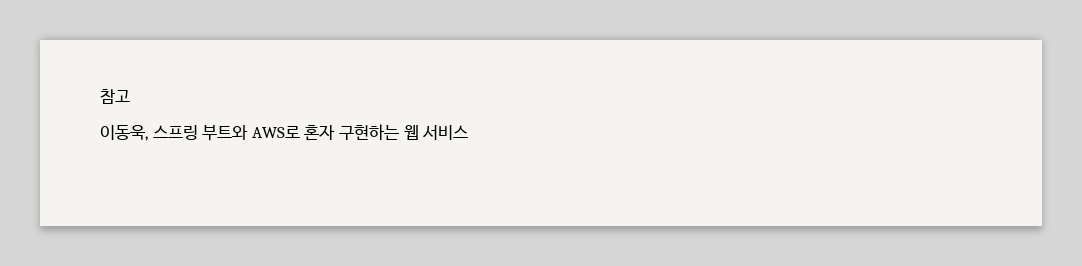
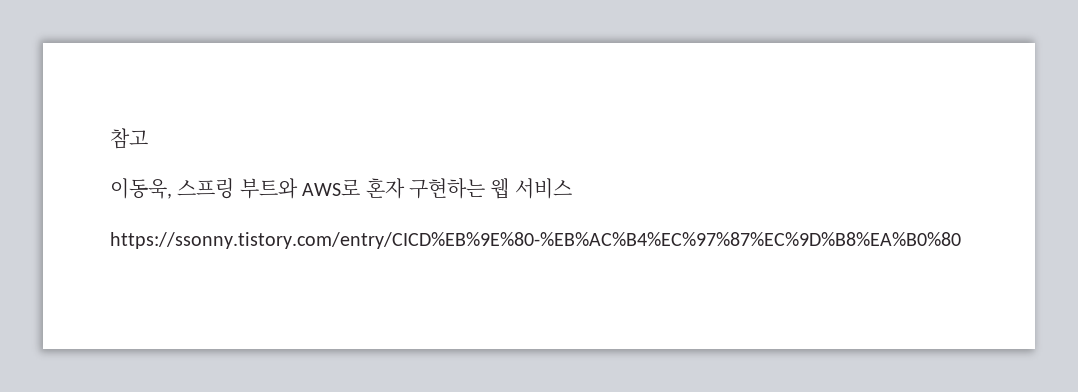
(469, 132) none -> [110,232,961,249] // https://ssonny.tistory.com/entry/CICD%EB%9E%80-%EB%AC%B4%EC%97%87%EC%9D%B8%EA%B0%80

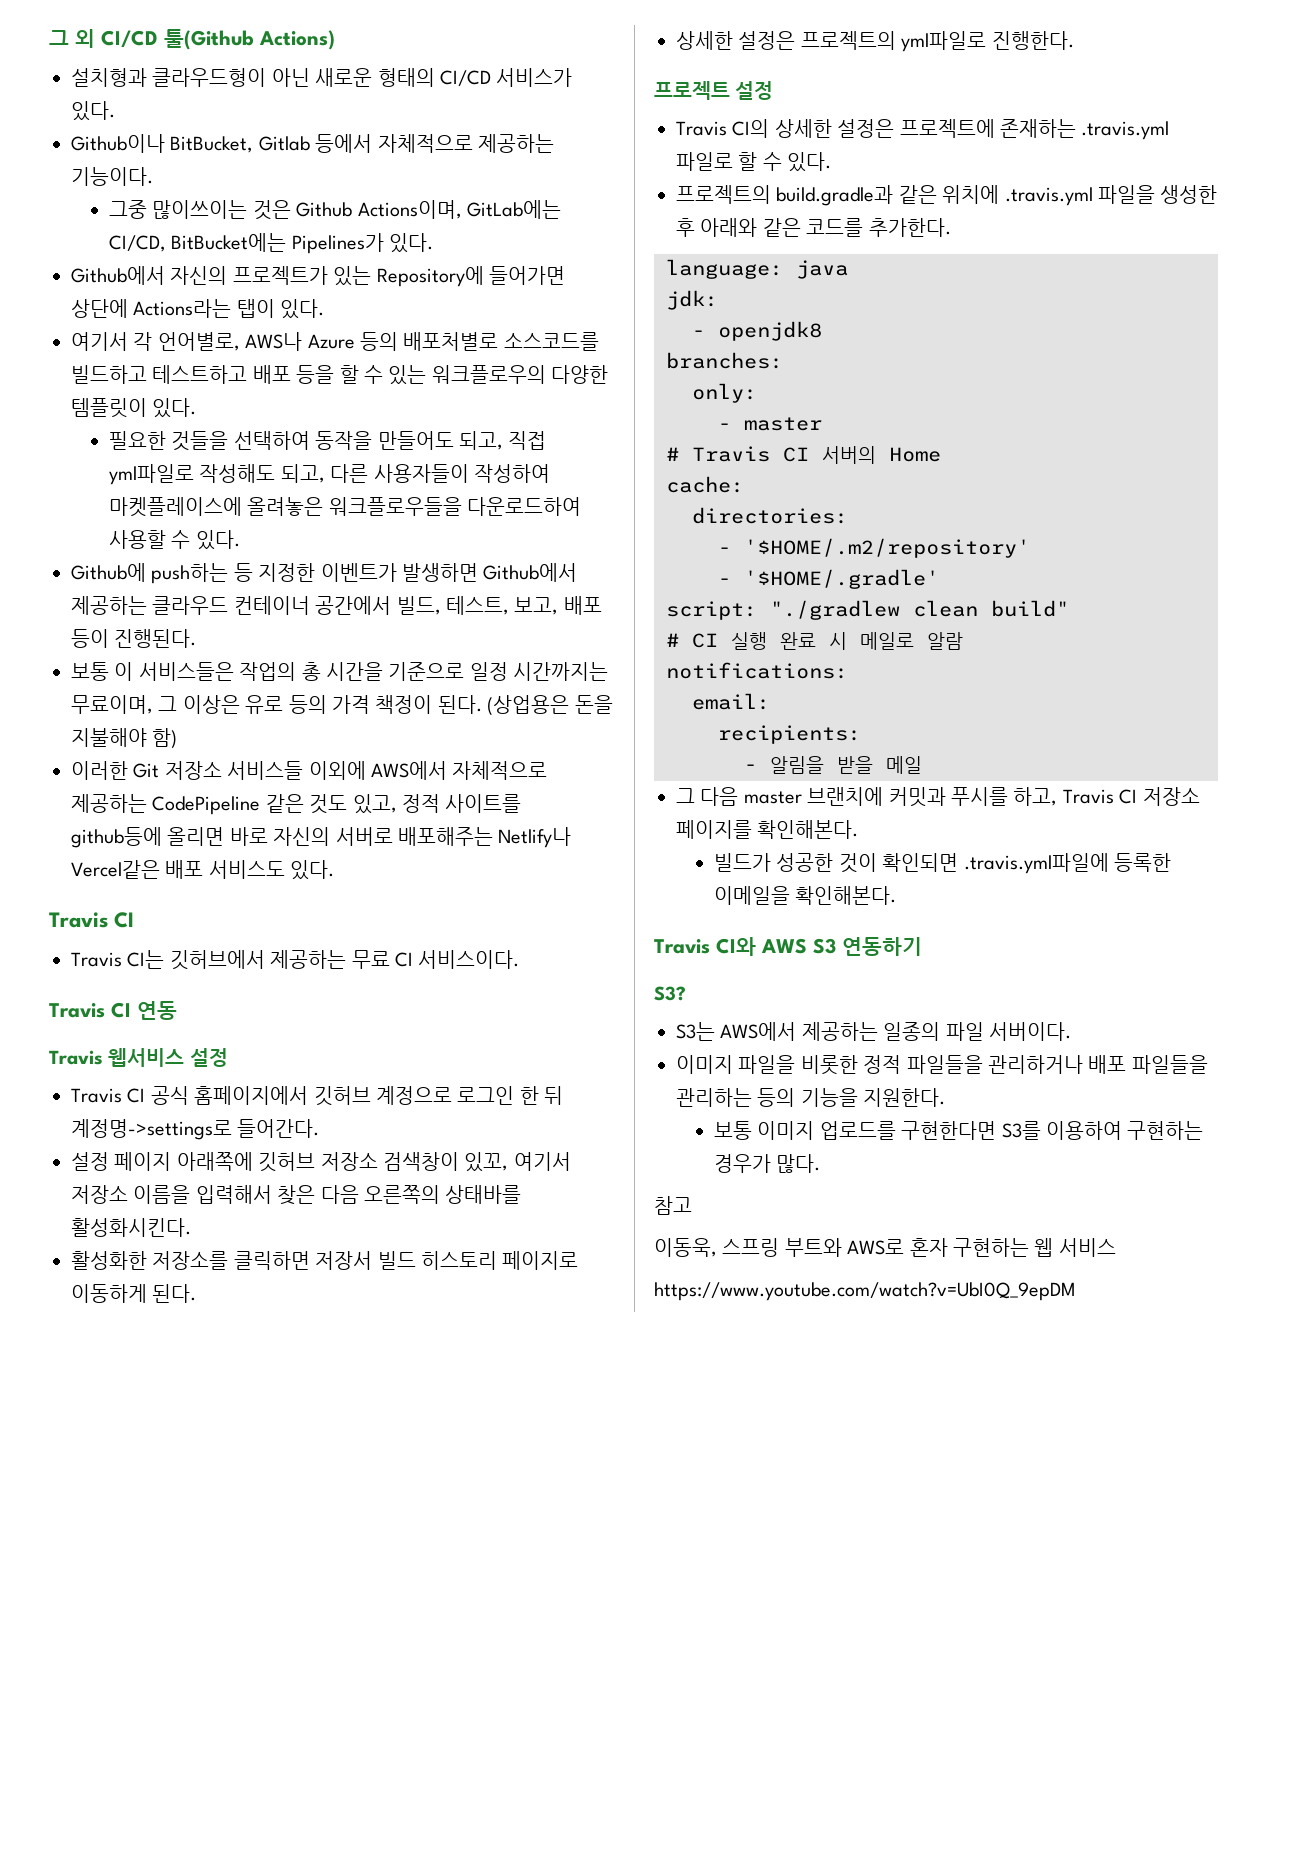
(110, 138) none -> [49,29,335,50] [71,68,573,87] [71,101,115,121] [71,134,554,153] [71,167,153,186] [108,200,561,220] [108,233,434,254] [71,266,565,287] [71,299,325,319] [71,332,599,351] [71,365,609,385] [71,398,197,418] [108,431,547,451] [108,464,550,485] [108,497,582,517] [108,530,240,550] [71,563,578,584] [71,596,602,615] [71,629,197,648] [71,662,609,681] [71,695,613,716] [71,728,178,749] [71,761,548,780] [71,794,522,815] [71,827,572,848] [71,860,335,880] [49,912,134,928] [71,950,520,970] [49,1001,177,1020] [49,1048,228,1067] [71,1086,564,1106] [71,1119,320,1140] [71,1152,571,1172] [71,1185,522,1205] [71,1218,191,1237] [71,1251,579,1270] [71,1284,197,1303] [676,31,1074,52] [654,81,774,100] [676,119,1170,140] [676,152,832,172] [676,185,1218,206] [676,218,951,237] [666,259,848,279] [666,290,718,310] [692,321,822,341] [666,352,783,369] [692,383,757,403] [718,417,822,431] [666,446,941,464] [666,476,744,493] [692,507,848,524] [718,538,1030,558] [718,569,939,589] [666,600,1069,620] [666,632,963,650] [666,662,848,679] [692,693,770,710] [718,725,861,744] [744,756,922,774] [676,787,1200,807] [676,820,859,839] [713,853,1171,874] [713,886,897,905] [654,937,922,956] [654,986,686,1001] [676,1022,1071,1041] [676,1055,1208,1075] [676,1088,946,1107] [713,1121,1204,1140] [713,1154,821,1173] 그 외 CI/CD 툴(Github Actions) // 설치형과 클라우드형이 아닌 새로운 형태의 CI/CD 서비스가 있다. // Github이나 BitBucket, Gitlab 등에서 자체적으로 제공하는 기능이다. // 그중 많이쓰이는 것은 Github Actions이며, GitLab에는 CI/CD, BitBucket에는 Pipelines가 있다. // Github에서 자신의 프로젝트가 있는 Repository에 들어가면 상단에 Actions라는 탭이 있다. // 여기서 각 언어별로, AWS나 Azure 등의 배포처별로 소스코드를 빌드하고 테스트하고 배포 등을 할 수 있는 워크플로우의 다양한 템플릿이 있다. // 필요한 것들을 선택하여 동작을 만들어도 되고, 직접 yml파일로 작성해도 되고, 다른 사용자들이 작성하여 마켓플레이스에 올려놓은 워크플로우들을 다운로드하여 사용할 수 있다. // Github에 push하는 등 지정한 이벤트가 발생하면 Github에서 제공하는 클라우드 컨테이너 공간에서 빌드, 테스트, 보고, 배포 등이 진행된다. // 보통 이 서비스들은 작업의 총 시간을 기준으로 일정 시간까지는 무료이며, 그 이상은 유로 등의 가격 책정이 된다. (상업용은 돈을 지불해야 함) // 이러한 Git 저장소 서비스들 이외에 AWS에서 자체적으로 제공하는 CodePipeline 같은 것도 있고, 정적 사이트를 github등에 올리면 바로 자신의 서버로 배포해주는 Netlify나 Vercel같은 배포 서비스도 있다. // Travis CI // Travis CI는 깃허브에서 제공하는 무료 CI 서비스이다. // Travis CI 연동 // Travis 웹서비스 설정 // Travis CI 공식 홈페이지에서 깃허브 계정으로 로그인 한 뒤 계정명->settings로 들어간다. // 설정 페이지 아래쪽에 깃허브 저장소 검색창이 있꼬, 여기서 저장소 이름을 입력해서 찾은 다음 오른쪽의 상태바를 활성화시킨다. // 활성화한 저장소를 클릭하면 저장서 빌드 히스토리 페이지로 이동하게 된다. // 상세한 설정은 프로젝트의 yml파일로 진행한다. // 프로젝트 설정 // Travis CI의 상세한 설정은 프로젝트에 존재하는 .travis.yml 파일로 할 수 있다. // 프로젝트의 build.gradle과 같은 위치에 .travis.yml 파일을 생성한 후 아래와 같은 코드를 추가한다. // language: java // jdk: // - openjdk8 // branches: // only: // - master // # Travis CI 서버의 Home // cache: // directories: // - '$HOME/.m2/repository' // - '$HOME/.gradle' // script: "./gradlew clean build" // # CI 실행 완료 시 메일로 알람 // notifications: // email: // recipients: // - 알림을 받을 메일 // 그 다음 master 브랜치에 커밋과 푸시를 하고, Travis CI 저장소 페이지를 확인해본다. // 빌드가 성공한 것이 확인되면 .travis.yml파일에 등록한 이메일을 확인해본다. // Travis CI와 AWS S3 연동하기 // S3? // S3는 AWS에서 제공하는 일종의 파일 서버이다. // 이미지 파일을 비롯한 정적 파일들을 관리하거나 배포 파일들을 관리하는 등의 기능을 지원한다. // 보통 이미지 업로드를 구현한다면 S3를 이용하여 구현하는 경우가 많다. //
[110,232,961,249] https://ssonny.tistory.com/entry/CICD%EB%9E%80-%EB%AC%B4%EC%97%87%EC%9D%B8%EA%B0%80 -> [654,1282,1076,1301] https://www.youtube.com/watch?v=UbI0Q_9epDM

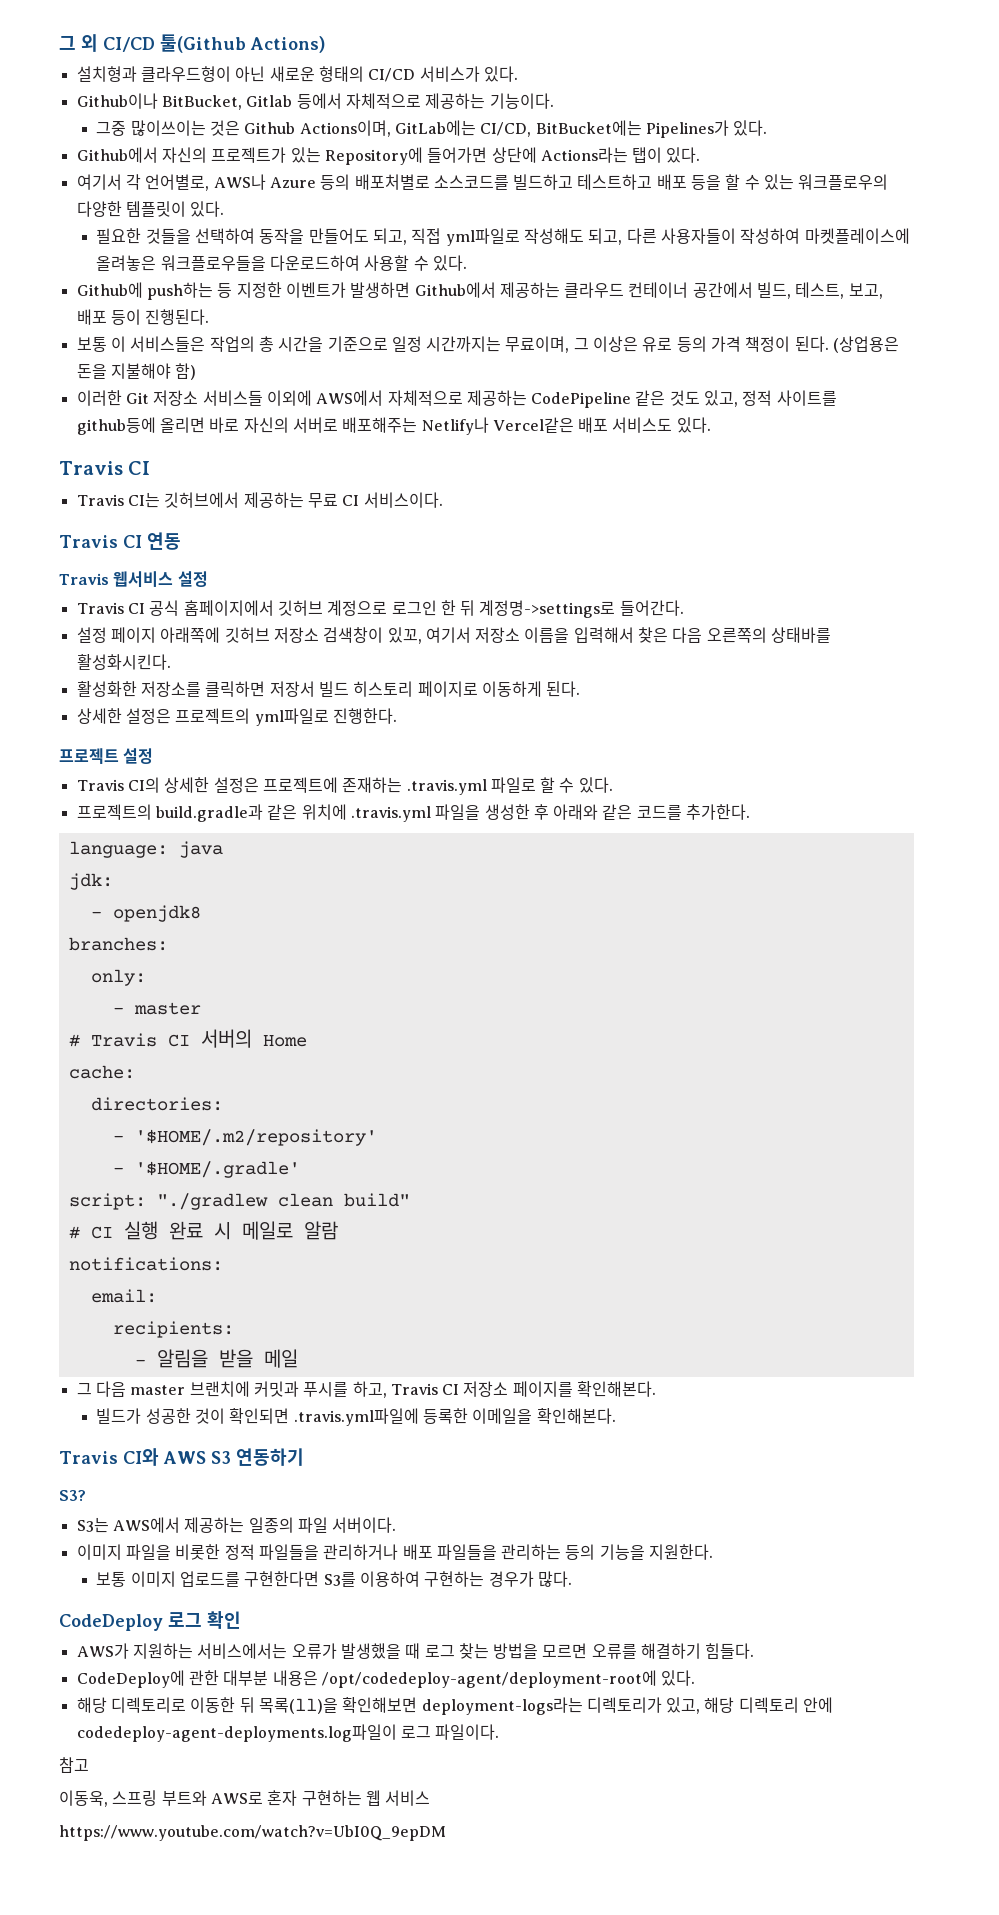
(821, 1163) none -> [59,1611,241,1631] [76,1643,755,1659] [76,1670,696,1688] [76,1697,834,1715] [76,1724,500,1742] // CodeDeploy 로그 확인 // AWS가 지원하는 서비스에서는 오류가 발생했을 때 로그 찾는 방법을 모르면 오류를 해결하기 힘들다. // CodeDeploy에 관한 대부분 내용은 /opt/codedeploy-agent/deployment-root에 있다. // 해당 디렉토리로 이동한 뒤 목록(ll)을 확인해보면 deployment-logs라는 디렉토리가 있고, 해당 디렉토리 안에 codedeploy-agent-deployments.log파일이 로그 파일이다.

